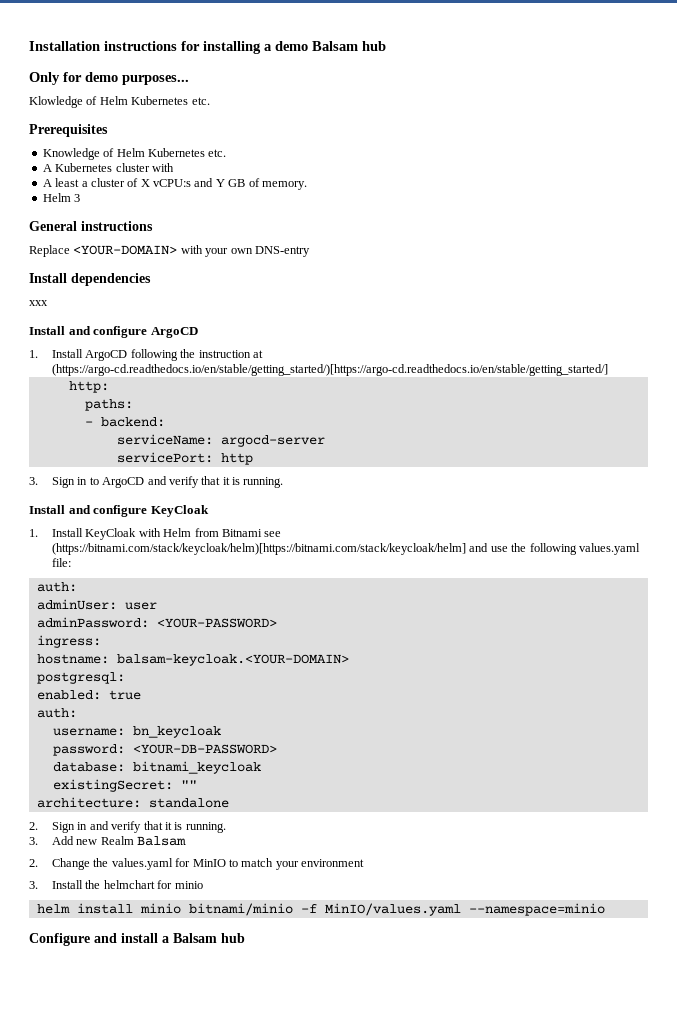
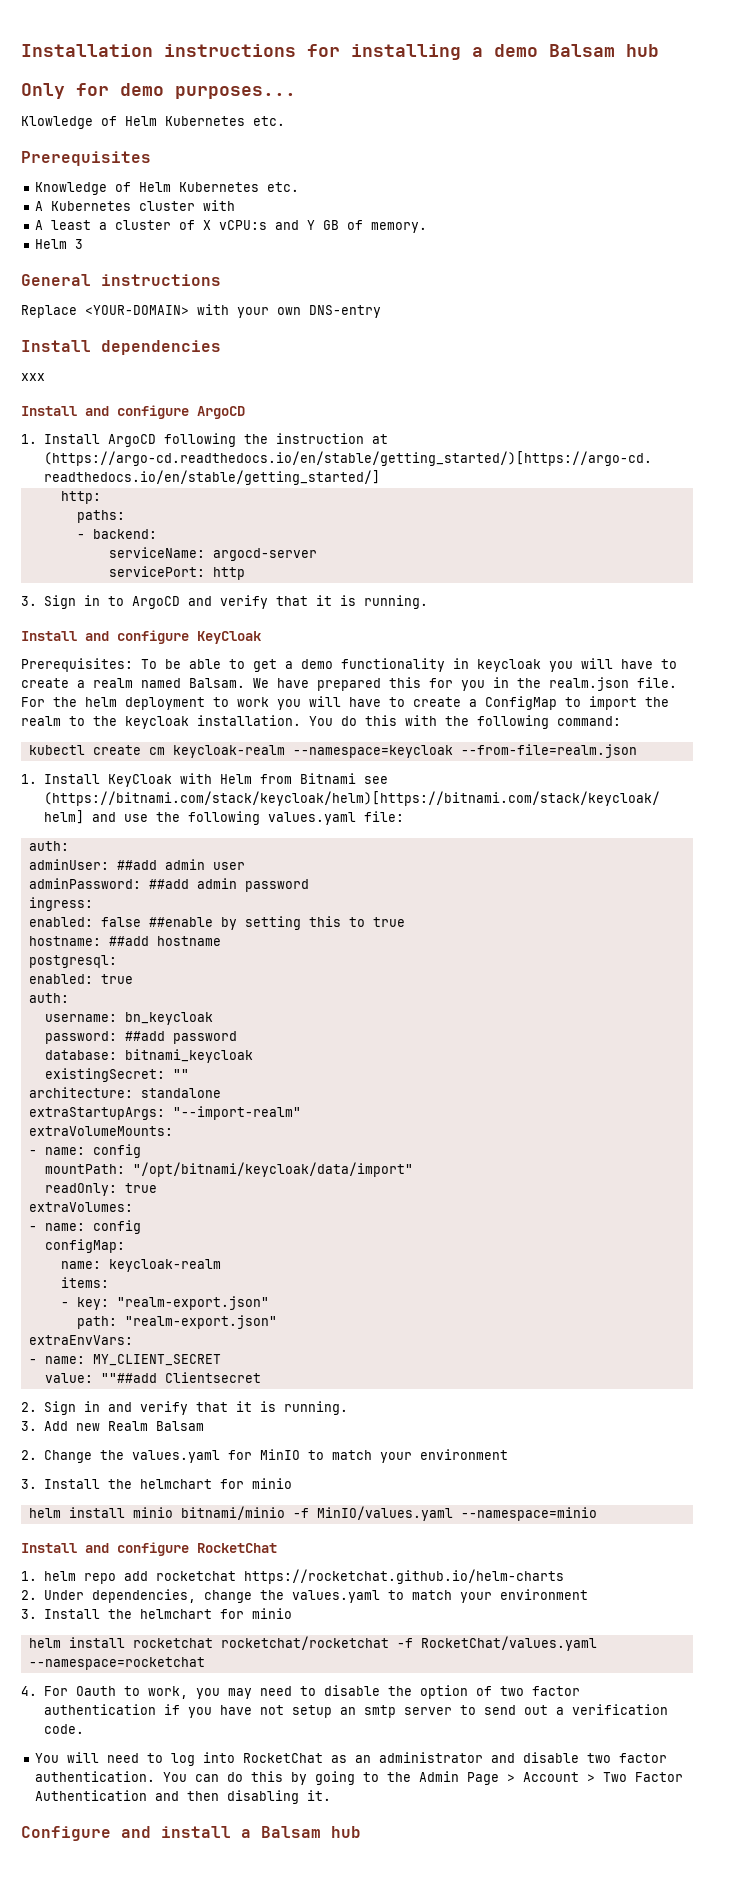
(209, 511) none -> [21,658,677,672] [21,677,677,691] [21,696,669,710] [21,715,621,729] [28,744,637,758] // Prerequisites: To be able to get a demo functionality in keycloak you will have to create a realm named Balsam. We have prepared this for you in the realm.json file. For the helm deployment to work you will have to create a ConfigMap to import the realm to the keycloak installation. You do this with the following command: // kubectl create cm keycloak-realm --namespace=keycloak --from-file=realm.json
(117, 604) none -> [116,859,205,870] ##add admin
[156,618,277,628] [36,635,101,648] <YOUR-PASSWORD> // ingress: -> [148,878,309,892] [28,897,93,911] [28,916,405,930] ##add admin password // ingress: // enabled: false ##enable by setting this to true
[116,654,349,666] balsam-keycloak.<YOUR-DOMAIN> -> [108,936,221,946] ##add hostname
[132,744,277,754] <YOUR-DB-PASSWORD> -> [124,1031,237,1044] ##add password
(229, 803) none -> [28,1106,301,1120] [28,1126,173,1136] [28,1144,141,1158] [44,1162,413,1177] [44,1183,157,1196] [28,1202,133,1212] [28,1220,141,1234] [44,1239,125,1253] [60,1259,221,1272] [60,1277,109,1288] [60,1296,269,1310] [76,1315,277,1329] [28,1335,133,1345] [28,1354,221,1366] [44,1372,261,1383] // extraStartupArgs: "--import-realm" // extraVolumeMounts: // - name: config // mountPath: "/opt/bitnami/keycloak/data/import" // readOnly: true // extraVolumes: // - name: config // configMap: // name: keycloak-realm // items: // - key: "realm-export.json" // path: "realm-export.json" // extraEnvVars: // - name: MY_CLIENT_SECRET // value: ""##add Clientsecret
(605, 909) none -> [21,1542,277,1556] [21,1569,565,1584] [21,1589,589,1603] [21,1608,293,1619] [28,1636,597,1651] [28,1657,205,1670] [21,1685,581,1699] [44,1704,669,1718] [44,1724,85,1734] [34,1752,667,1766] [34,1771,683,1785] [34,1790,331,1804] // Install and configure RocketChat // 1. helm repo add rocketchat https://rocketchat.github.io/helm-charts // 2. Under dependencies, change the values.yaml to match your environment // 3. Install the helmchart for minio // helm install rocketchat rocketchat/rocketchat -f RocketChat/values.yaml --namespace=rocketchat // 4. For Oauth to work, you may need to disable the option of two factor authentication if you have not setup an smtp server to send out a verification code. // You will need to log into RocketChat as an administrator and disable two factor authentication. You can do this by going to the Admin Page > Account > Two Factor Authentication and then disabling it.

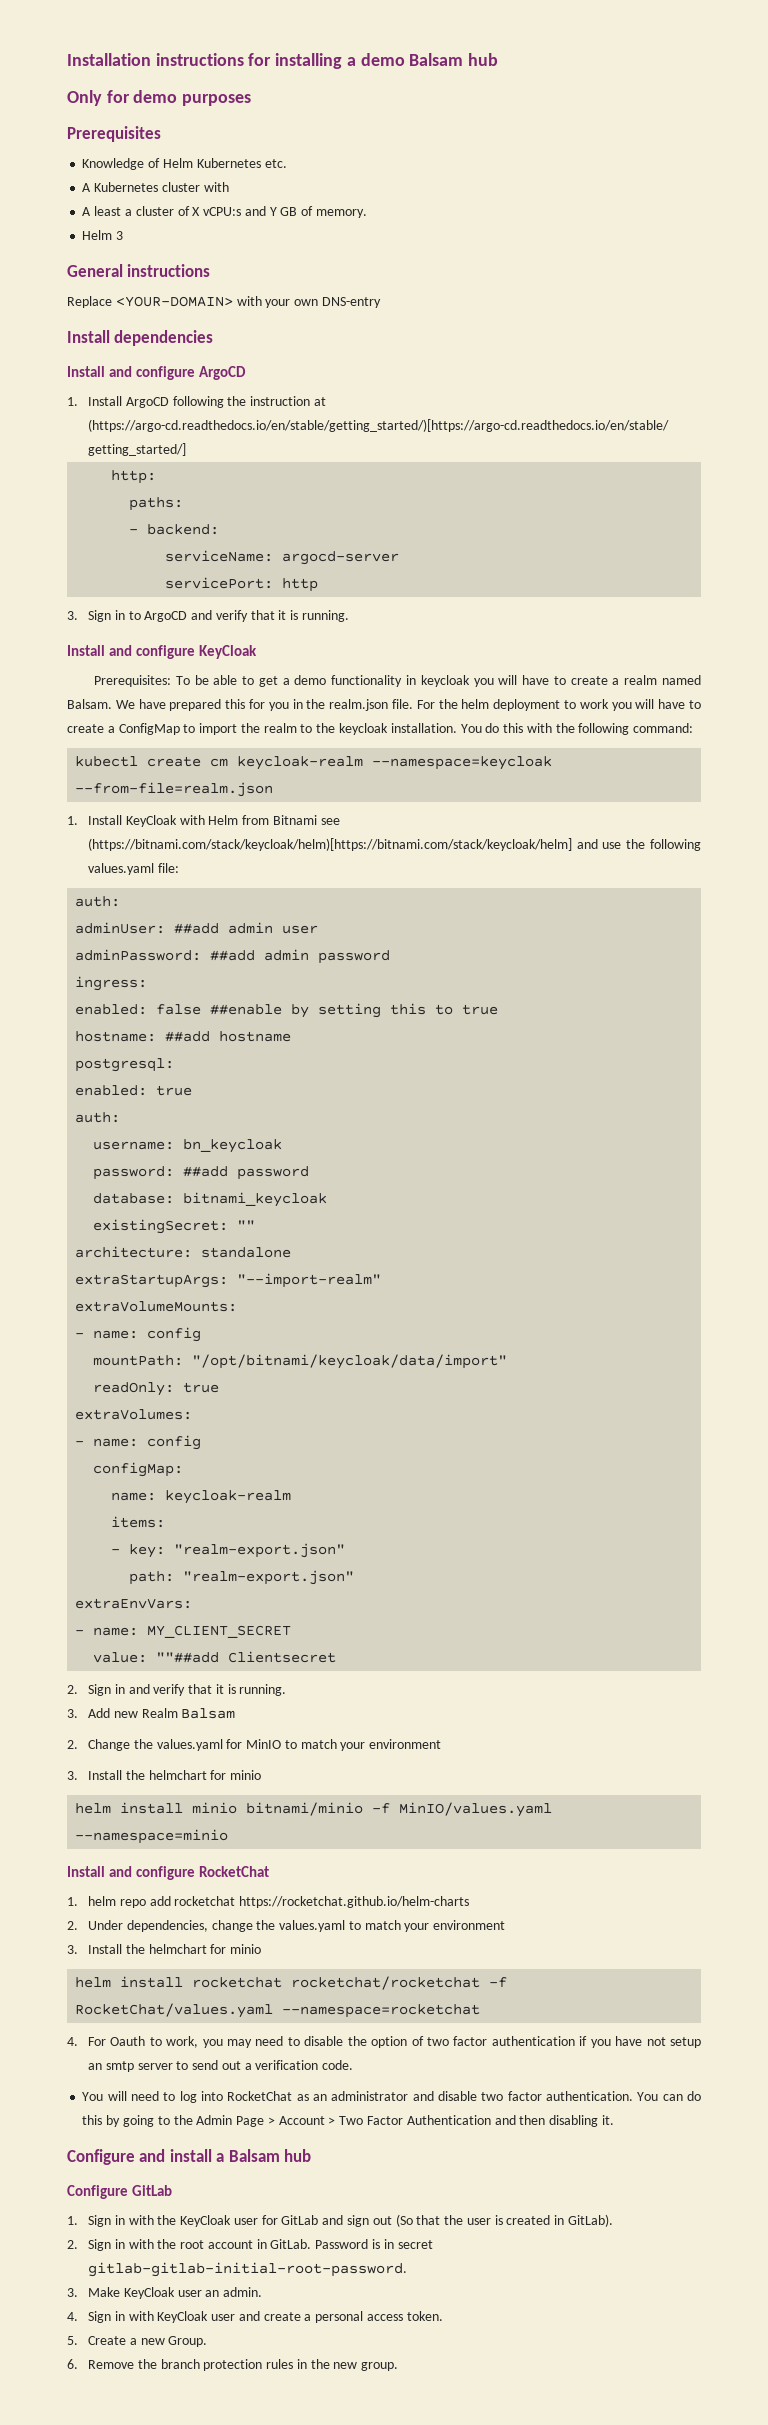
[175,86,296,99] [21,116,285,129] purposes... // Klowledge of Helm Kubernetes etc. -> [182,94,252,106] purposes
[21,373,45,381] // xxx -> (214, 338) none
(361, 1832) none -> [67,2185,173,2199] [67,2214,613,2227] [67,2239,433,2251] [87,2262,407,2277] [67,2287,263,2299] [67,2311,443,2323] [67,2336,208,2347] [67,2359,399,2371] // Configure GitLab // 1. Sign in with the KeyCloak user for GitLab and sign out (So that the user is created in GitLab). // 2. Sign in with the root account in GitLab. Password is in secret gitlab-gitlab-initial-root-password. // 3. Make KeyCloak user an admin. // 4. Sign in with KeyCloak user and create a personal access token. // 5. Create a new Group. // 6. Remove the branch protection rules in the new group.

